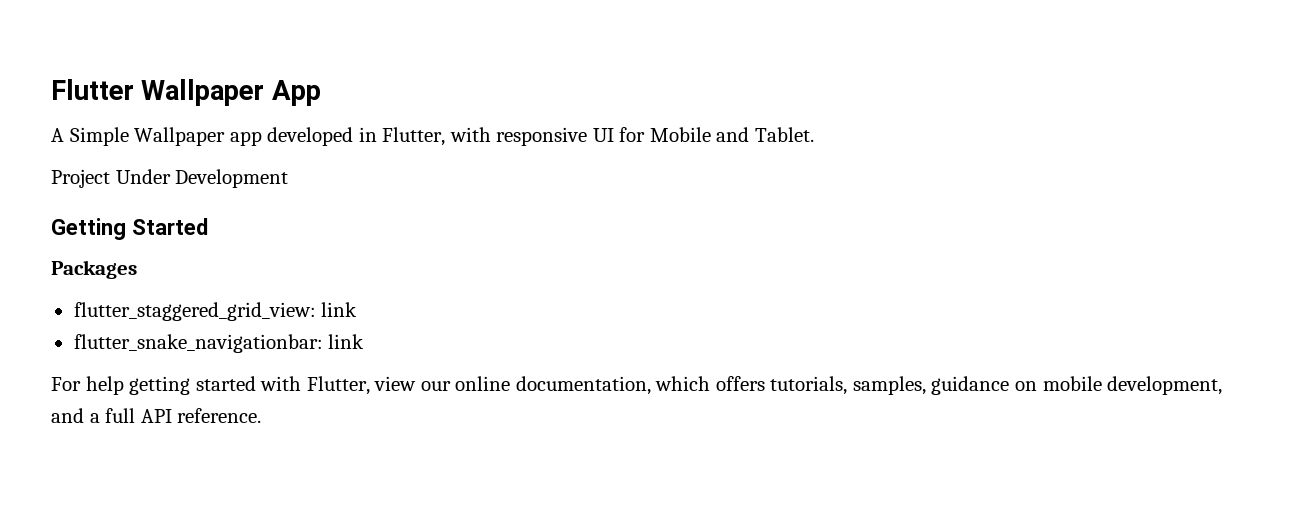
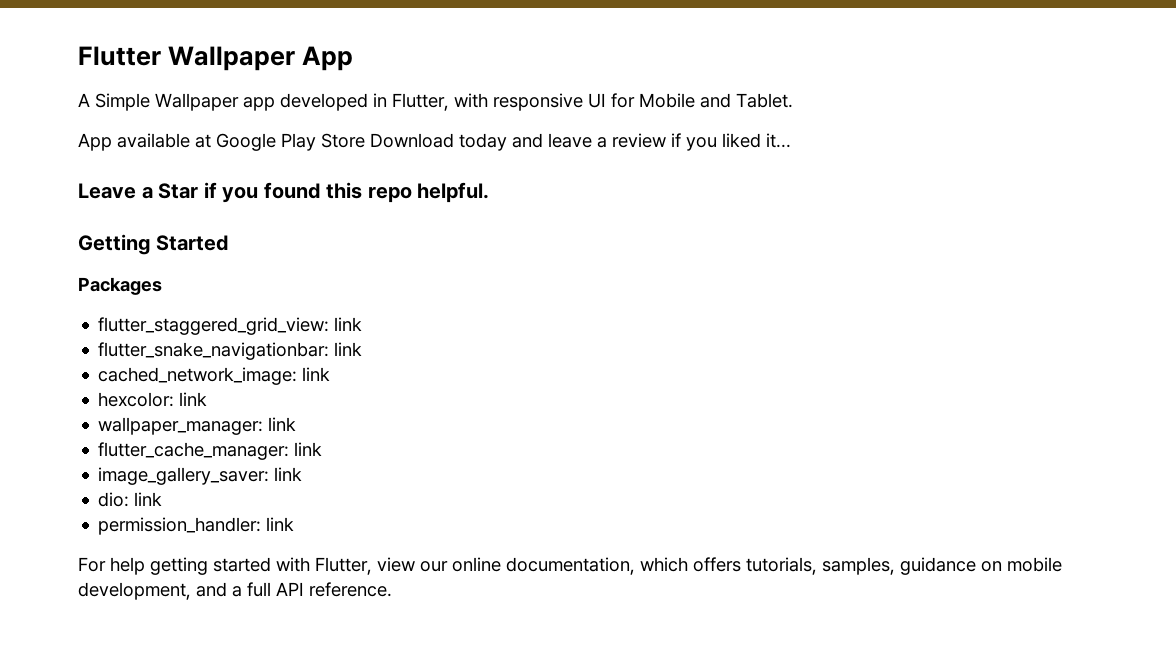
[51,169,289,188] Project Under Development -> [78,133,791,151] [78,182,490,203] App available at Google Play Store Download today and leave a review if you liked it... // Leave a Star if you found this repo helpful.
(365, 341) none -> [98,367,331,385] [98,392,208,407] [98,417,297,435] [98,442,323,460] [98,467,303,485] [98,492,163,507] [98,517,295,535] // cached_network_image: link // hexcolor: link // wallpaper_manager: link // flutter_cache_manager: link // image_gallery_saver: link // dio: link // permission_handler: link

